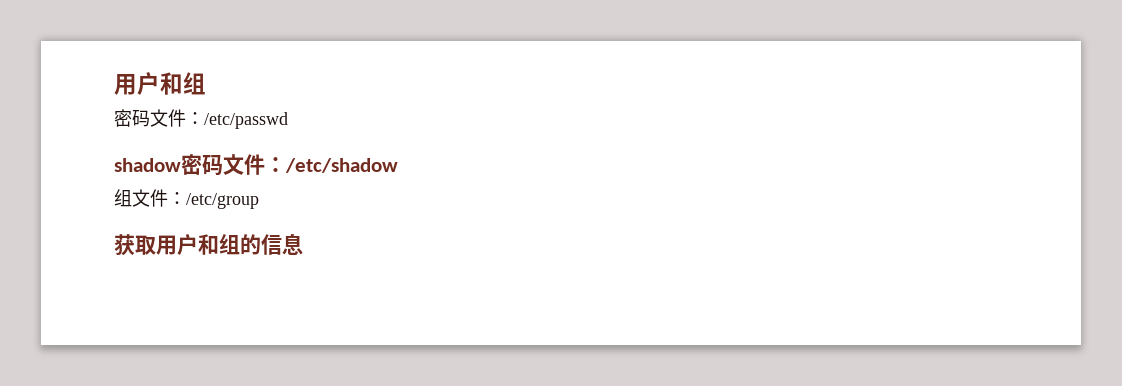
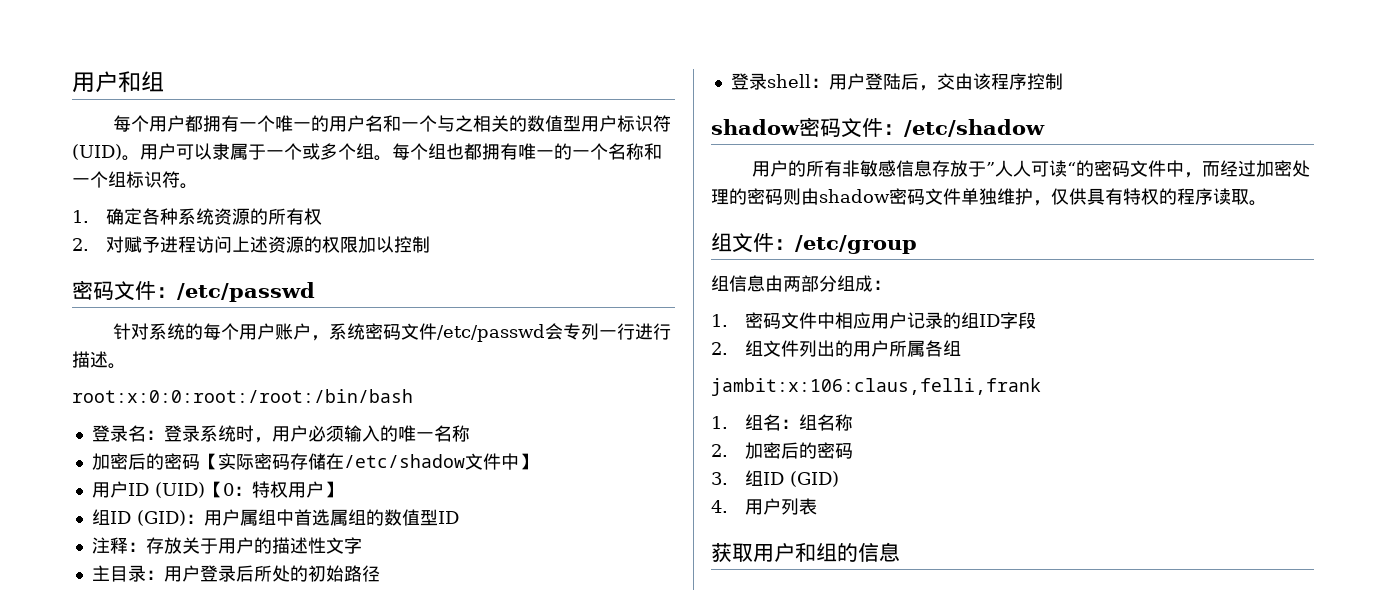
[114,109,288,129] 密码文件：/etc/passwd -> [112,115,671,132] [72,143,662,161] [72,171,198,189] [72,208,323,225] [72,236,431,253] [72,280,315,302] [112,323,671,342] [72,351,126,369] [72,389,413,403] [91,425,470,443] [91,453,537,470] [91,481,342,498] [91,509,459,526] [91,537,362,554] [91,565,380,582] [730,73,1063,91] 每个用户都拥有一个唯一的用户名和一个与之相关的数值型用户标识符(UID)。用户可以隶属于一个或多个组。每个组也都拥有唯一的一个名称和一个组标识符。 // 1.确定各种系统资源的所有权 // 2.对赋予进程访问上述资源的权限加以控制 // 密码文件：/etc/passwd // 针对系统的每个用户账户，系统密码文件/etc/passwd会专列一行进行描述。 // root:x:0:0:root:/root:/bin/bash // 登录名：登录系统时，用户必须输入的唯一名称 // 加密后的密码【实际密码存储在/etc/shadow文件中】 // 用户ID (UID)【0：特权用户】 // 组ID (GID)：用户属组中首选属组的数值型ID // 注释：存放关于用户的描述性文字 // 主目录：用户登录后所处的初始路径 // 登录shell：用户登陆后，交由该程序控制
[114,189,259,209] 组文件：/etc/group -> [751,160,1310,178] [711,188,1267,206] [711,233,917,254] [711,275,891,292] [711,312,1037,329] [711,340,962,357] [711,378,1041,396] [711,414,854,431] [711,442,854,459] [711,470,840,487] [711,498,818,515] 用户的所有非敏感信息存放于”人人可读“的密码文件中，而经过加密处理的密码则由shadow密码文件单独维护，仅供具有特权的程序读取。 // 组文件：/etc/group // 组信息由两部分组成： // 1.密码文件中相应用户记录的组ID字段 // 2.组文件列出的用户所属各组 // jambit:x:106:claus,felli,frank // 1.组名：组名称 // 2.加密后的密码 // 3.组ID (GID) // 4.用户列表

